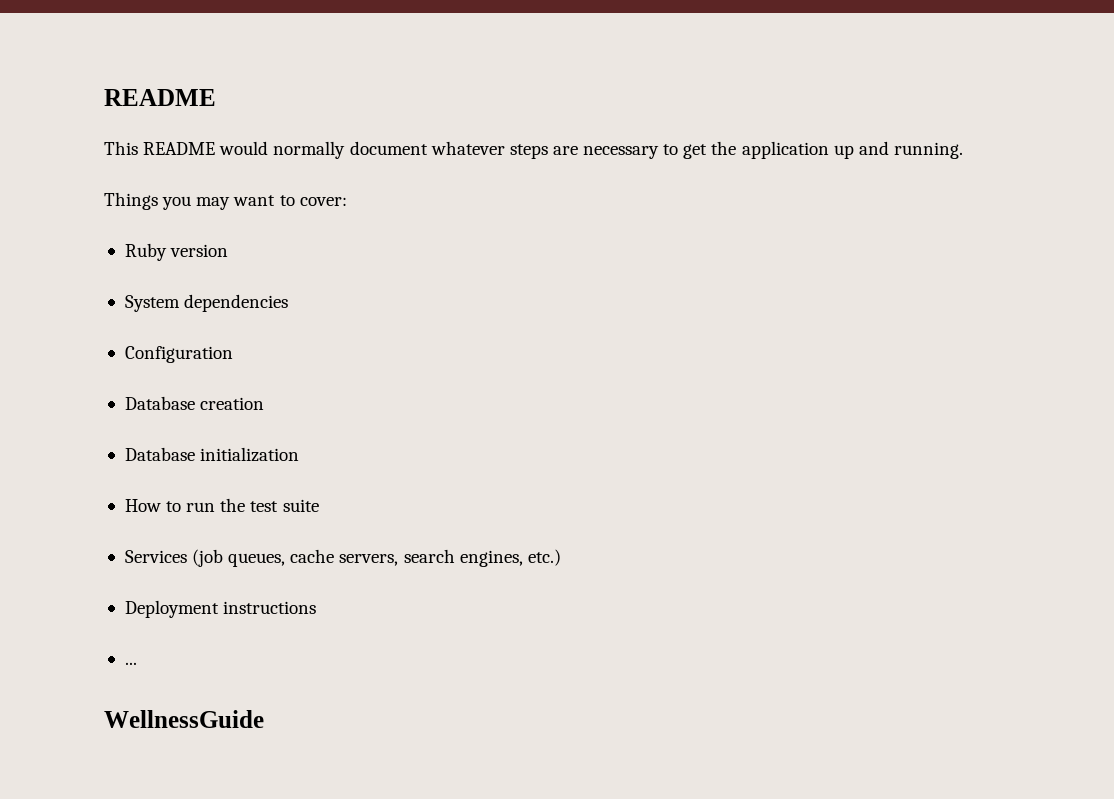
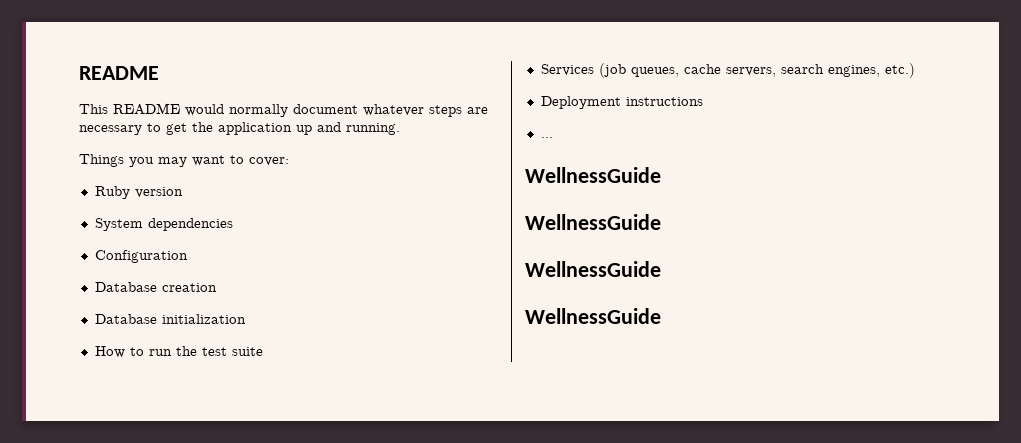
(264, 719) none -> [525,214,661,230] [525,261,661,277] [525,308,661,324] // WellnessGuide // WellnessGuide // WellnessGuide

